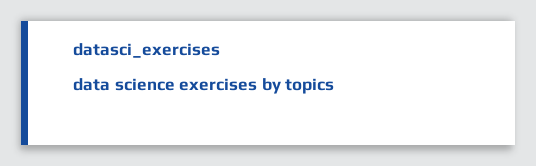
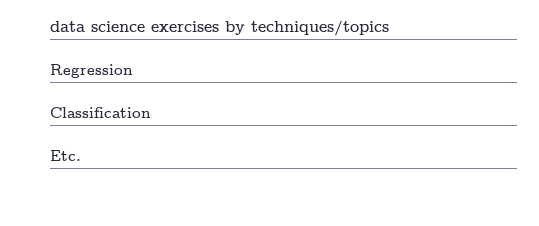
[73,43,220,58] datasci_exercises // -> (50, 26) none
[285,78,335,94] topics -> [251,20,389,36] [50,64,133,78] [50,107,151,118] [50,150,81,161] techniques/topics // Regression // Classification // Etc.

